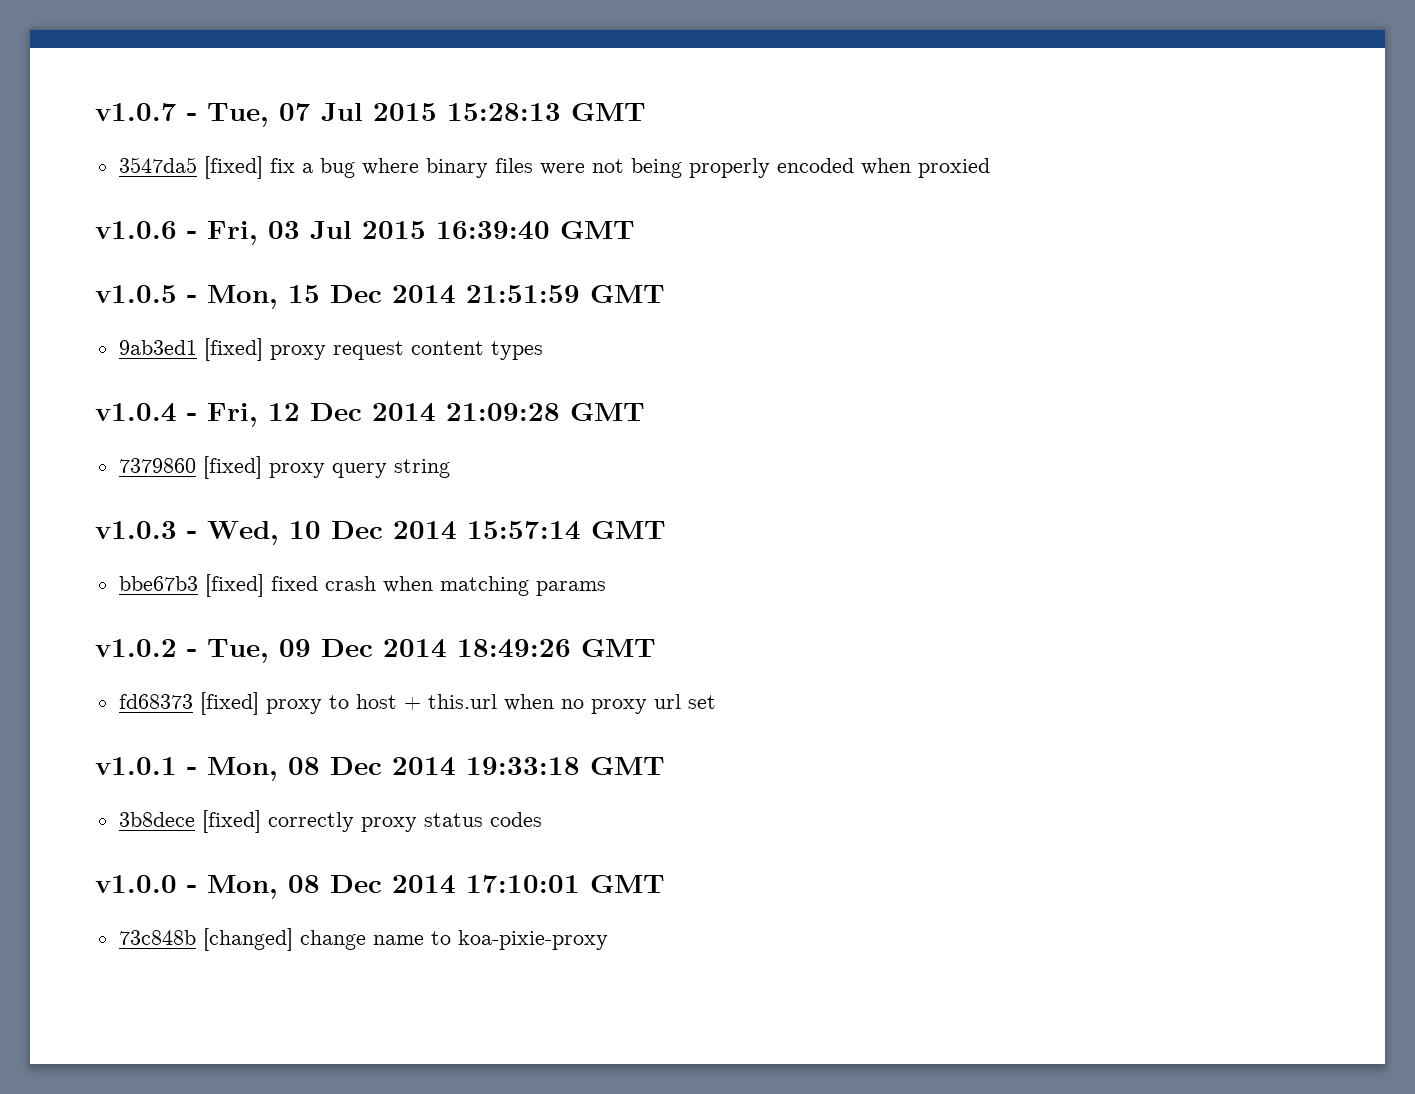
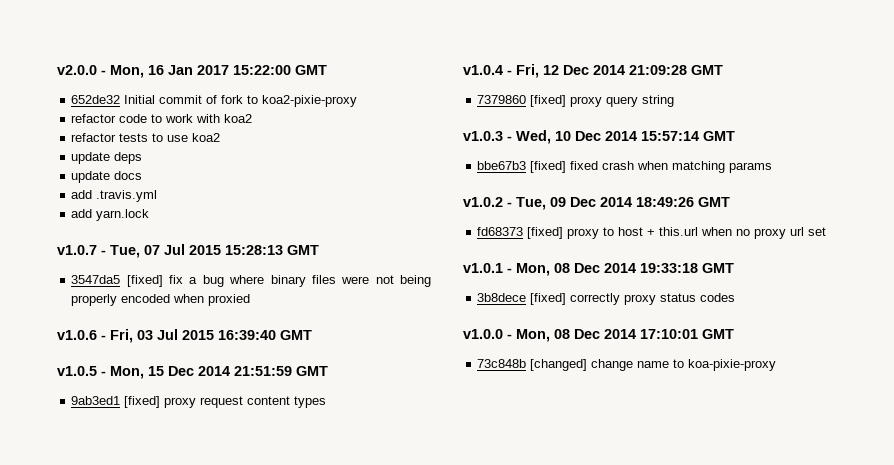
(95, 112) none -> [57,65,327,78] [71,95,358,107] [71,114,253,123] [71,133,221,142] [71,152,143,164] [71,171,143,183] [71,190,158,202] [71,209,150,221] v2.0.0 - Mon, 16 Jan 2017 15:22:00 GMT // 652de32 Initial commit of fork to koa2-pixie-proxy // refactor code to work with koa2 // refactor tests to use koa2 // update deps // update docs // add .travis.yml // add yarn.lock //

